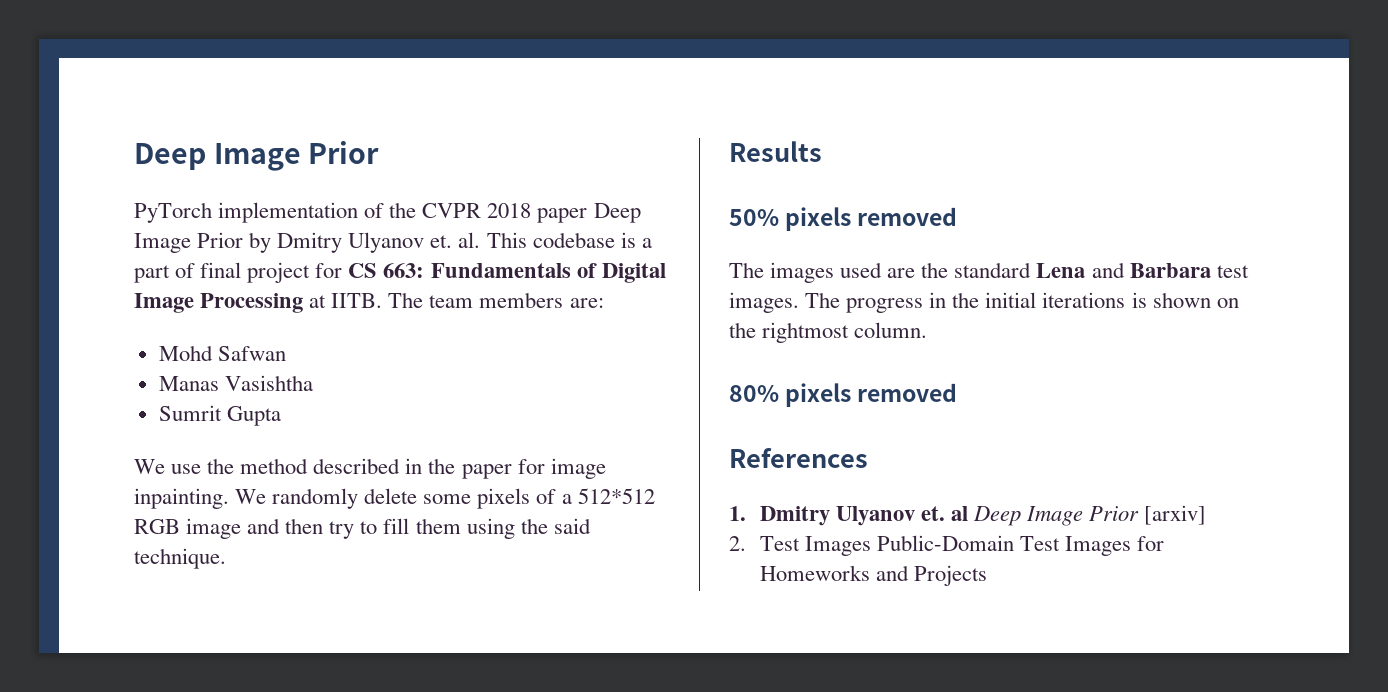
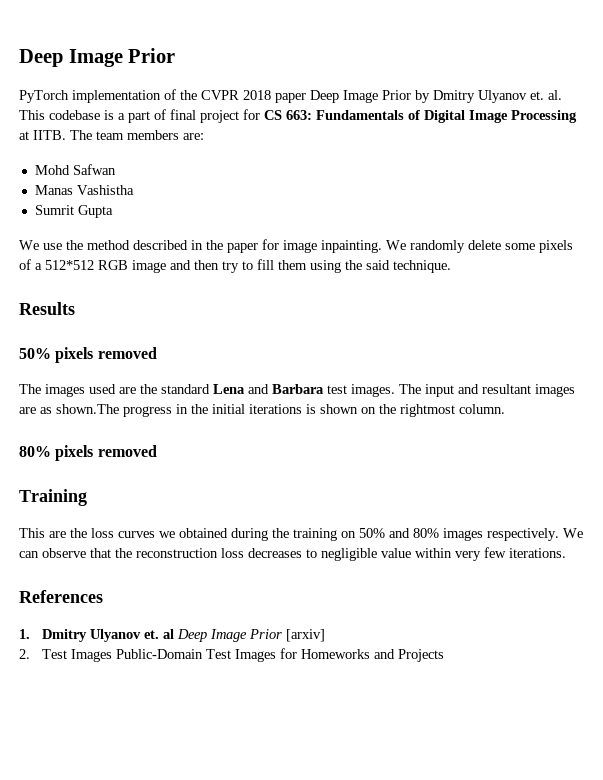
[224,375,313,391] Vasishtha -> [76,185,134,195] Vashistha
(841, 300) none -> [425,384,575,397] [19,404,119,414] input and resultant images are as shown.The
(958, 392) none -> [19,489,87,506] [19,528,583,541] [19,547,566,561] // Training // This are the loss curves we obtained during the training on 50% and 80% images respectively. We can observe that the reconstruction loss decreases to negligible value within very few iterations.

